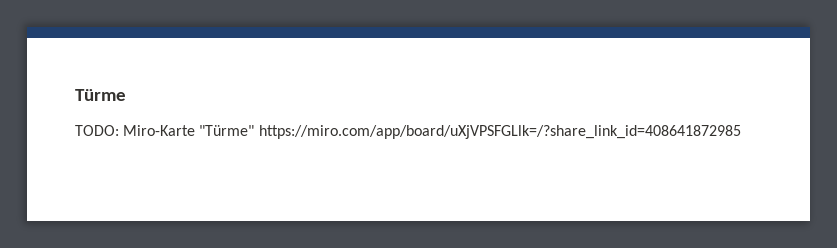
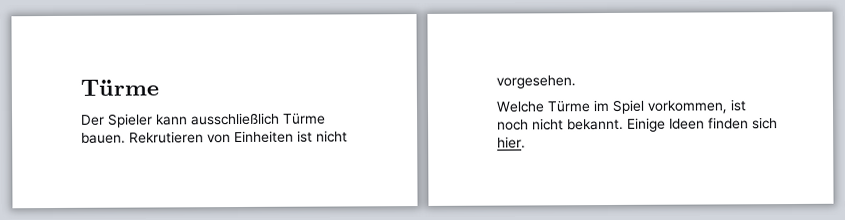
[75,125,741,139] TODO: Miro-Karte "Türme" https://miro.com/app/board/uXjVPSFGLlk=/?share_link_id=408641872985 -> [81,112,326,128] [81,130,348,144] [496,75,576,89] [496,99,747,114] [497,117,778,132] [497,136,526,149] Der Spieler kann ausschließlich Türme bauen. Rekrutieren von Einheiten ist nicht vorgesehen. // Welche Türme im Spiel vorkommen, ist noch nicht bekannt. Einige Ideen finden sich hier.

